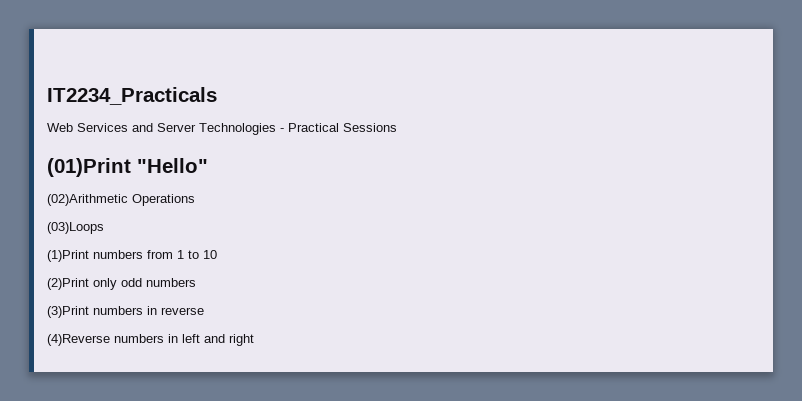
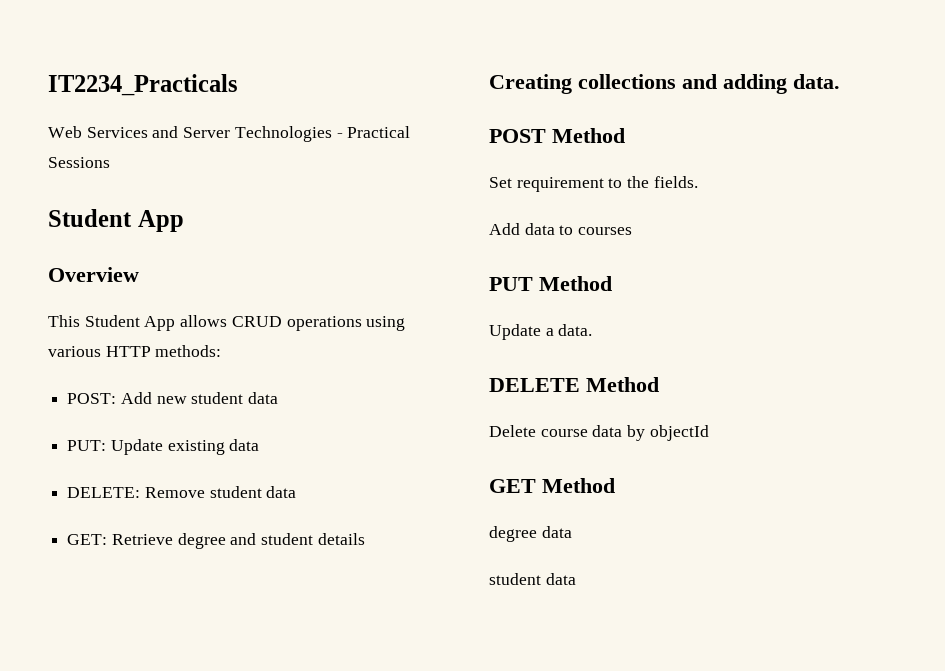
[47,158,208,177] [47,194,195,206] [47,222,104,234] [47,250,217,262] [47,278,196,290] [47,306,204,318] [47,334,254,346] (01)Print "Hello" // (02)Arithmetic Operations // (03)Loops // (1)Print numbers from 1 to 10 // (2)Print only odd numbers // (3)Print numbers in reverse // (4)Reverse numbers in left and right -> [48,209,184,232] [48,267,139,282] [48,315,406,331] [48,345,222,357] [67,392,279,404] [67,439,260,455] [67,486,297,498] [67,533,365,549] [489,74,840,94] [489,128,625,143] [489,176,698,192] [489,223,633,235] [489,276,612,291] [489,324,593,340] [489,377,659,392] [489,425,709,441] [489,478,615,493] [489,526,572,542] [489,573,576,585] Student App // Overview // This Student App allows CRUD operations using various HTTP methods: // POST: Add new student data // PUT: Update existing data // DELETE: Remove student data // GET: Retrieve degree and student details // Creating collections and adding data. // POST Method // Set requirement to the fields. // Add data to courses // PUT Method // Update a data. // DELETE Method // Delete course data by objectId // GET Method // degree data // student data

